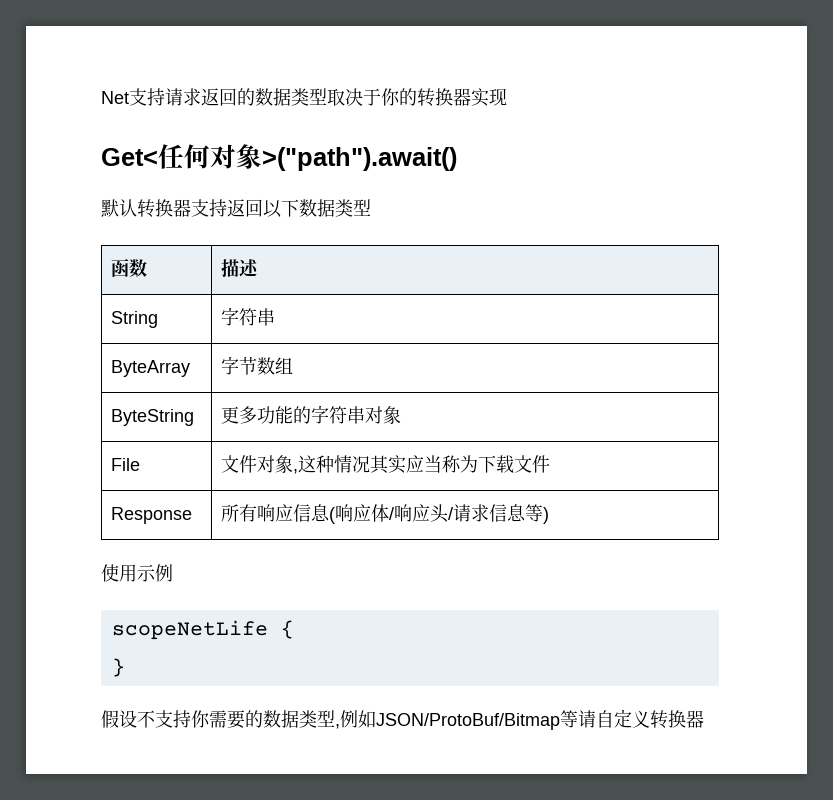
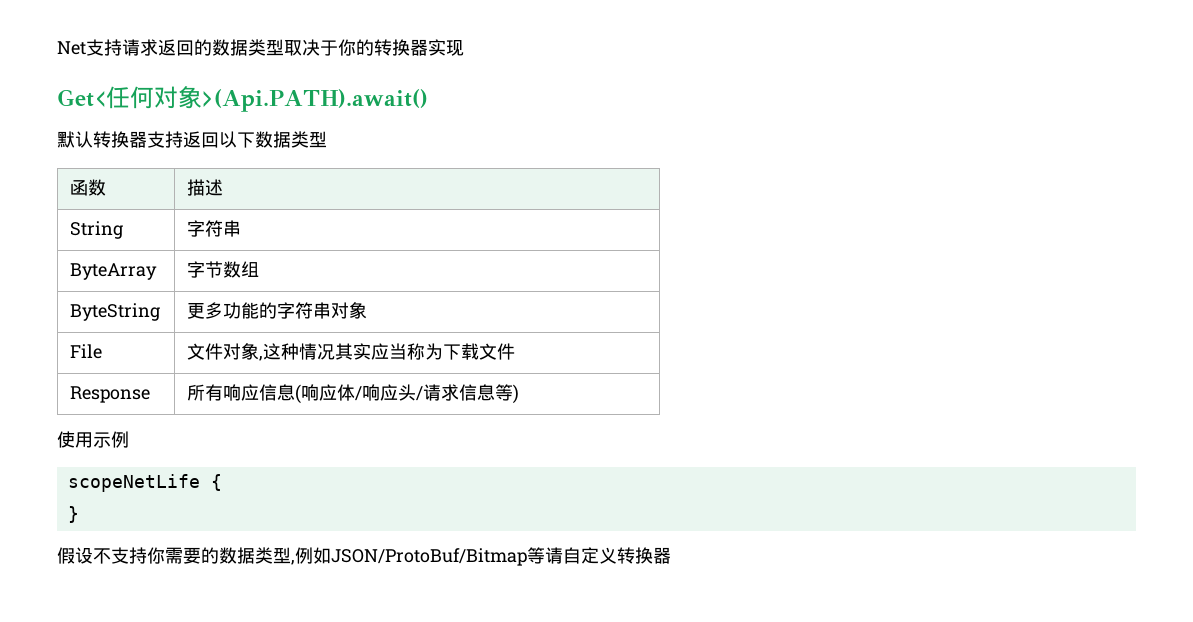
[262,147,457,171] >("path").await() -> [202,89,428,112] >(Api.PATH).await()

